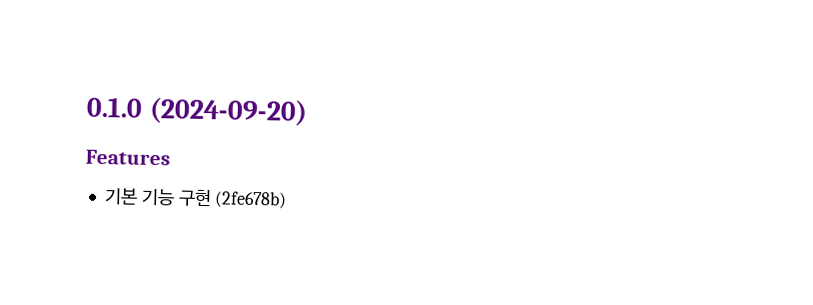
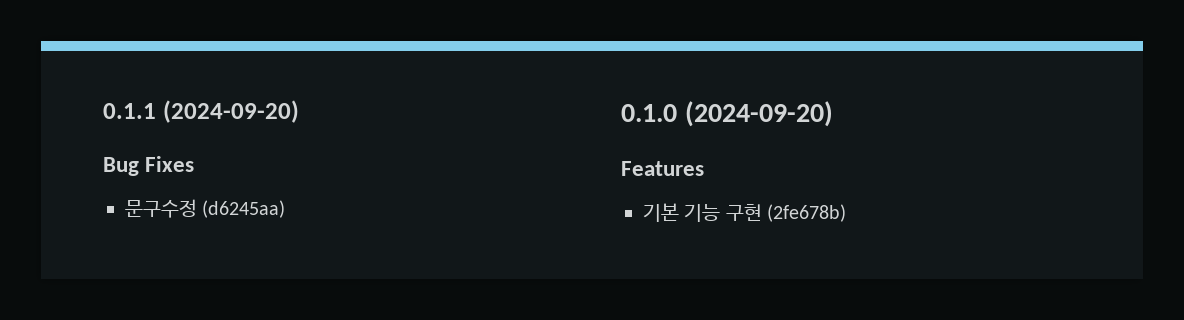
(86, 107) none -> [103,100,299,123] [103,156,195,176] [125,199,286,218] 0.1.1 (2024-09-20) // Bug Fixes // 문구수정 (d6245aa) //

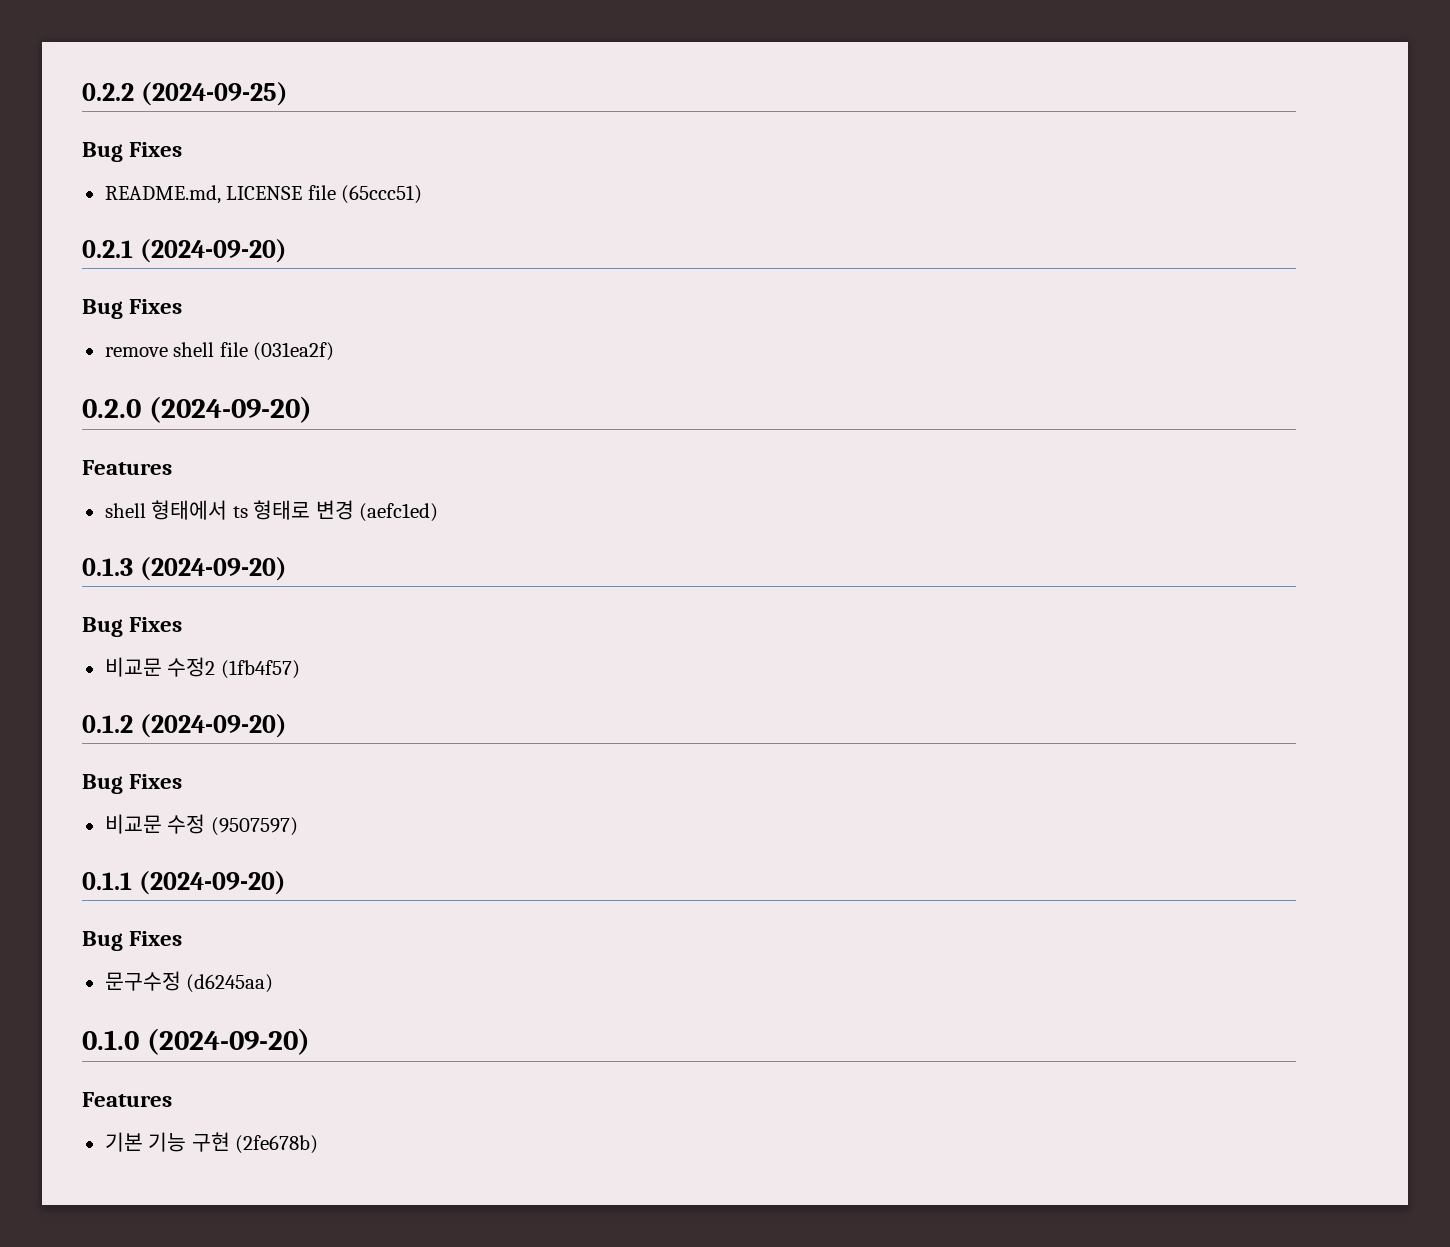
(103, 111) none -> [82,82,288,106] [82,142,183,162] [104,185,423,204] [82,239,287,263] [82,299,183,319] [104,342,335,361] [82,396,312,423] [82,460,172,475] [104,500,439,522] [82,557,287,581] [82,617,183,637] [104,657,300,679] [82,714,287,738] [82,774,183,794] [104,814,298,836] 0.2.2 (2024-09-25) // Bug Fixes // README.md, LICENSE file (65ccc51) // 0.2.1 (2024-09-20) // Bug Fixes // remove shell file (031ea2f) // 0.2.0 (2024-09-20) // Features // shell 형태에서 ts 형태로 변경 (aefc1ed) // 0.1.3 (2024-09-20) // Bug Fixes // 비교문 수정2 (1fb4f57) // 0.1.2 (2024-09-20) // Bug Fixes // 비교문 수정 (9507597) //

